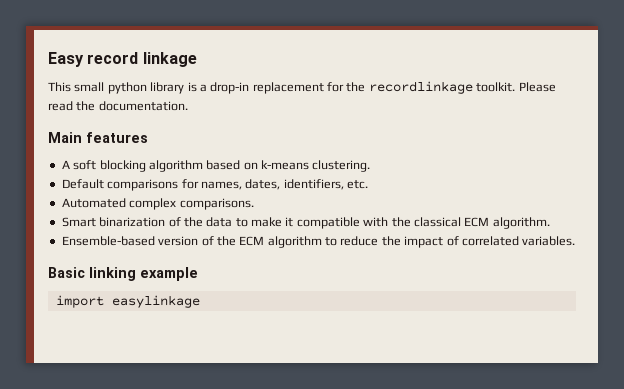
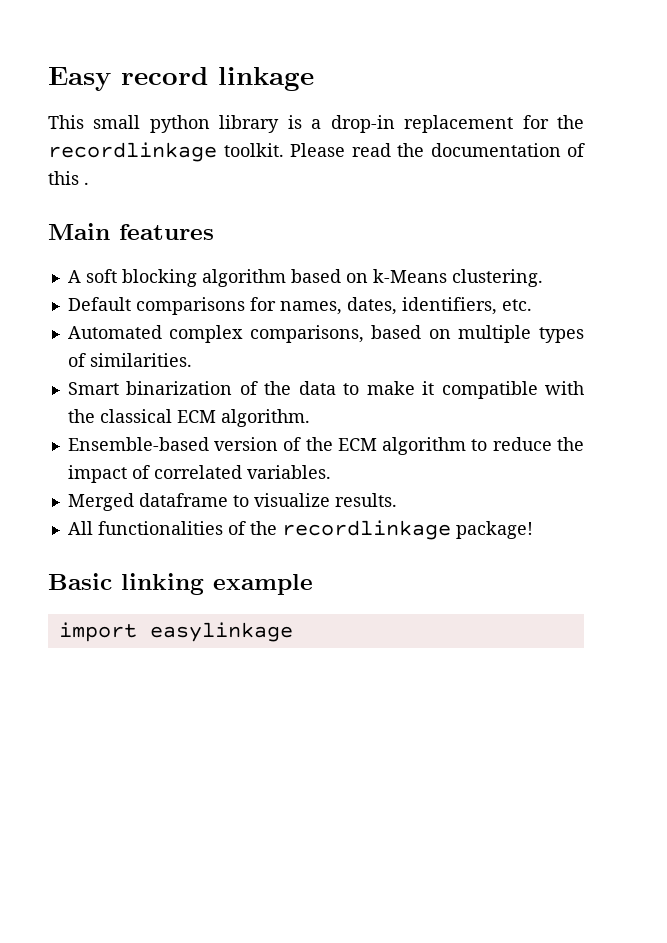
[98,101,188,111] documentation. -> [430,143,585,157] [48,171,89,185] documentation of this .
[261,160,309,170] k-means -> [372,269,447,283] k-Means
[179,198,254,210] comparisons. -> [249,325,585,343] [67,353,192,367] comparisons, based on multiple types of similarities.
(576, 241) none -> [67,493,397,511] [67,520,533,540] // Merged dataframe to visualize results. // All functionalities of the recordlinkage package!

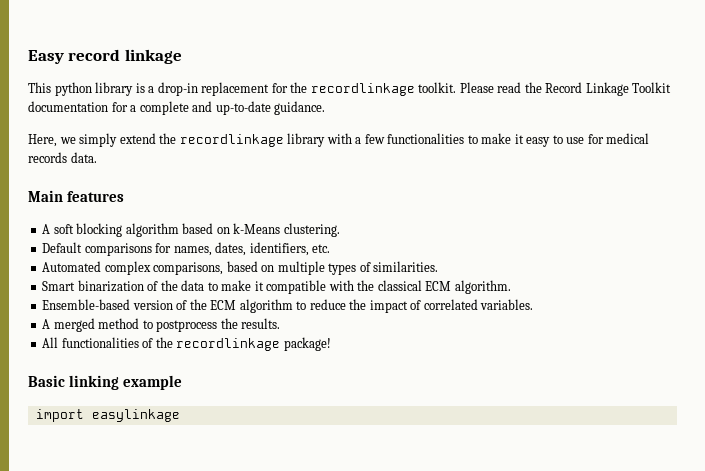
[93,115,141,129] small -> (51, 87) none
[430,143,585,157] [48,171,89,185] documentation of this . -> [545,82,672,96] [28,101,326,115] [28,133,650,147] [28,152,97,163] Record Linkage Toolkit documentation for a complete and up-to-date guidance. // Here, we simply extend the recordlinkage library with a few functionalities to make it easy to use for medical records data.
[67,493,330,511] Merged dataframe to visualize -> [42,318,238,332] A merged method to postprocess the

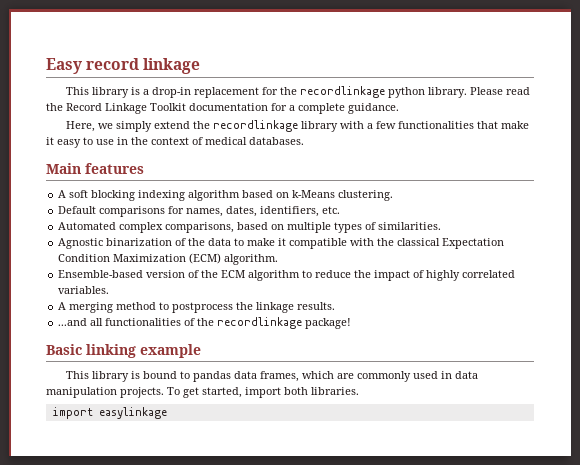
[54,82,92,96] python -> (89, 91) none
[418,82,457,93] toolkit. -> [387,87,467,98] python library.
[192,101,271,115] and up-to-date -> (345, 108) none
[467,135,478,144] to -> [476,121,498,129] that
[587,133,650,144] [28,152,97,163] for medical records data. -> [117,137,304,145] in the context of medical databases.
(123, 230) none -> [138,190,186,201] indexing
[42,281,76,291] Smart -> [58,238,104,249] Agnostic
[425,281,452,291] ECM -> [442,238,505,249] [58,253,222,264] Expectation Condition Maximization (ECM)
(422, 305) none -> [426,270,461,281] highly
[53,318,95,332] merged -> [69,302,114,313] merging
(238, 323) none -> [256,302,295,313] linkage
[42,337,59,348] All -> [58,318,104,326] ...and all
(183, 382) none -> [65,371,478,382] [46,387,359,398] // This library is bound to pandas data frames, which are commonly used in data manipulation projects. To get started, import both libraries.

